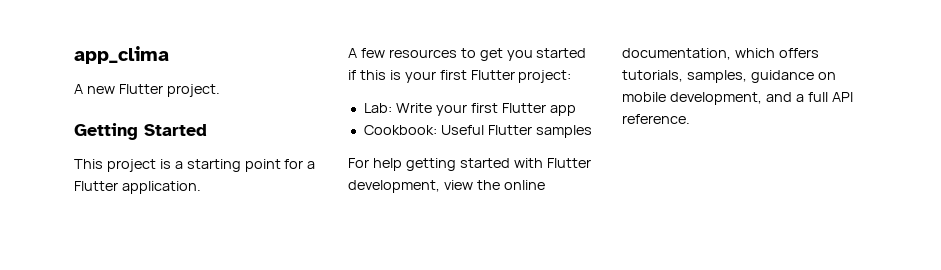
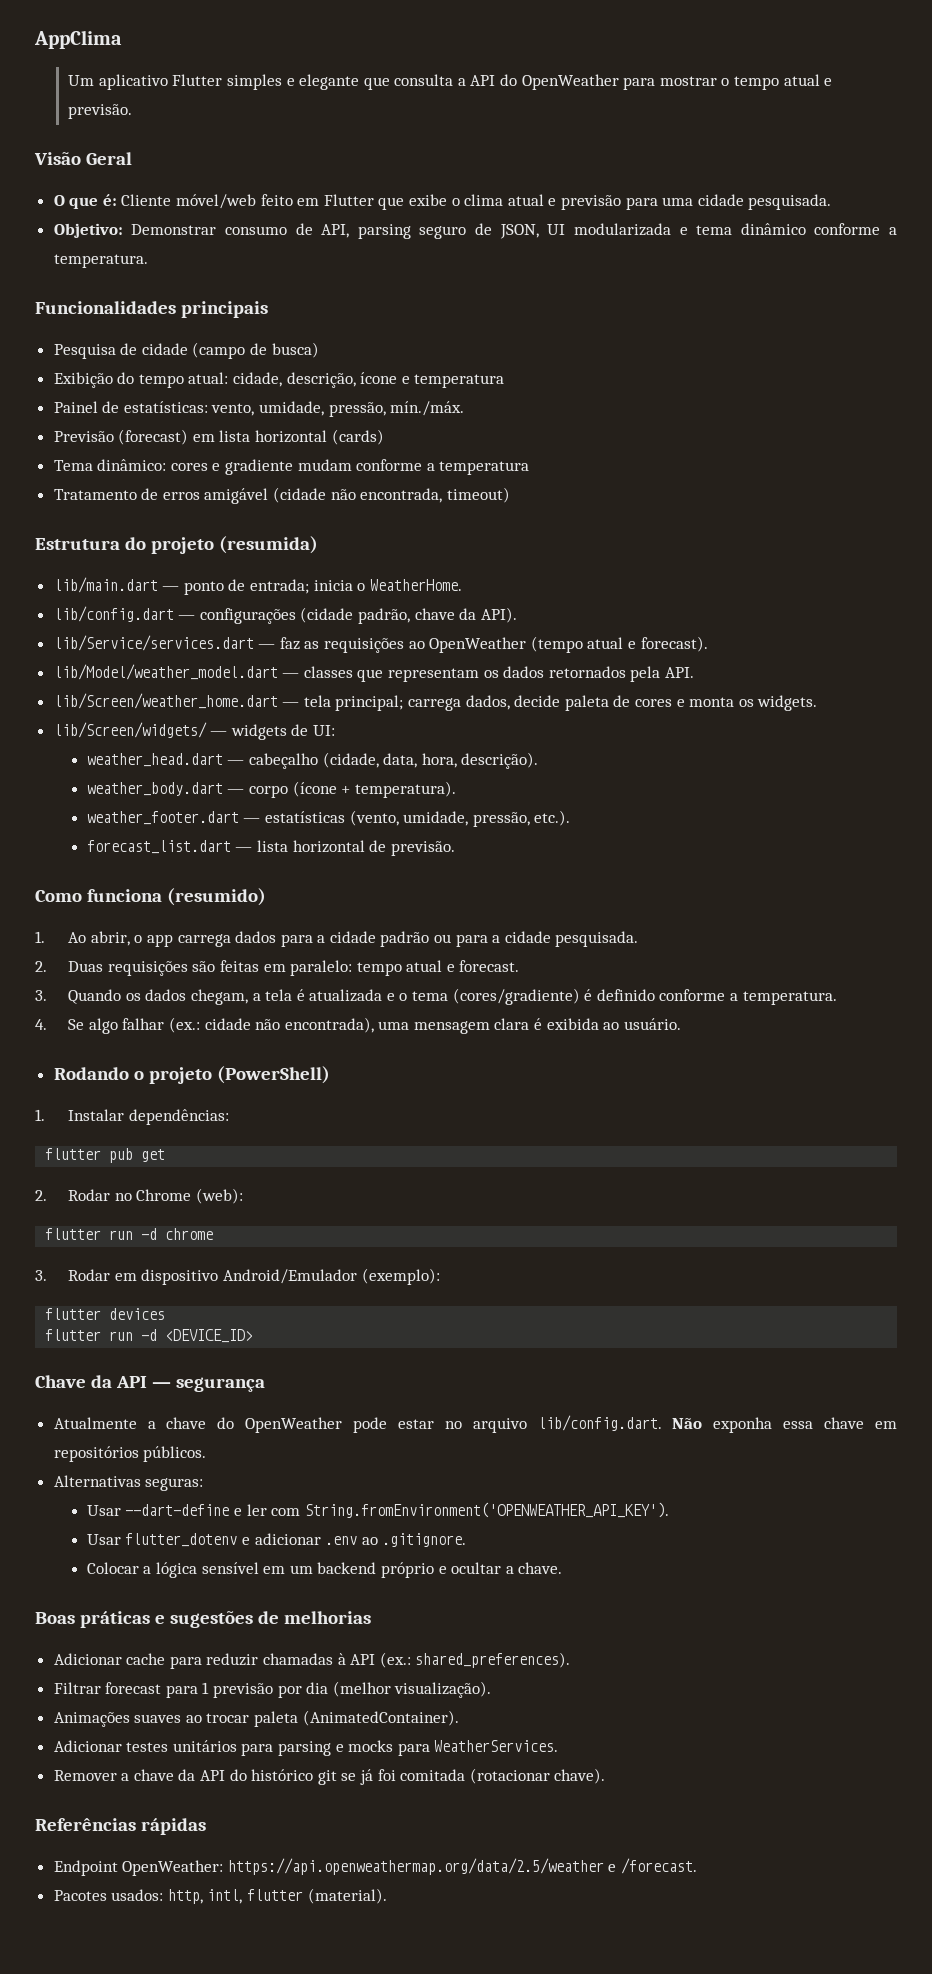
[74,46,169,64] [74,84,220,97] [74,123,207,140] [74,159,316,172] [74,181,201,194] [348,48,587,61] [348,70,572,83] [363,103,576,116] [363,125,592,138] [348,158,591,171] [348,180,545,193] [622,48,819,60] [622,70,836,83] [622,92,853,105] [622,114,690,124] app_clima // A new Flutter project. // Getting Started // This project is a starting point for a Flutter application. // A few resources to get you started if this is your first Flutter project: // Lab: Write your first Flutter app // Cookbook: Useful Flutter samples // For help getting started with Flutter development, view the online documentation, which offers tutorials, samples, guidance on mobile development, and a full API reference. -> [34,30,122,49] [68,74,833,90] [68,104,133,119] [34,152,132,165] [53,194,832,210] [53,223,897,239] [53,254,148,268] [35,301,268,318] [53,342,319,359] [53,372,505,388] [53,401,465,417] [53,429,384,445] [53,459,530,475] [53,487,510,504] [35,536,318,554] [53,577,462,595] [53,606,517,624] [53,635,708,653] [53,664,695,682] [53,693,818,711] [53,722,336,740] [86,752,539,769] [86,781,456,798] [86,810,571,827] [86,840,455,856] [35,888,266,906] [35,931,639,947] [35,960,520,976] [35,988,837,1005] [35,1017,681,1034] [53,1066,330,1084] [35,1109,229,1125] [45,1148,166,1163] [35,1188,243,1204] [45,1228,214,1240] [35,1268,440,1285] [45,1308,166,1320] [45,1329,254,1343] [35,1375,265,1392] [53,1415,897,1433] [53,1446,207,1462] [53,1475,204,1491] [86,1502,669,1518] [86,1533,467,1547] [86,1562,563,1578] [35,1611,371,1628] [53,1652,571,1669] [53,1681,492,1698] [53,1710,459,1727] [53,1740,559,1756] [53,1768,606,1785] [35,1818,206,1835] [53,1858,698,1876] [53,1888,387,1904] AppClima // Um aplicativo Flutter simples e elegante que consulta a API do OpenWeather para mostrar o tempo atual e previsão. // Visão Geral // O que é: Cliente móvel/web feito em Flutter que exibe o clima atual e previsão para uma cidade pesquisada. // Objetivo: Demonstrar consumo de API, parsing seguro de JSON, UI modularizada e tema dinâmico conforme a temperatura. // Funcionalidades principais // Pesquisa de cidade (campo de busca) // Exibição do tempo atual: cidade, descrição, ícone e temperatura // Painel de estatísticas: vento, umidade, pressão, mín./máx. // Previsão (forecast) em lista horizontal (cards) // Tema dinâmico: cores e gradiente mudam conforme a temperatura // Tratamento de erros amigável (cidade não encontrada, timeout) // Estrutura do projeto (resumida) // lib/main.dart — ponto de entrada; inicia o WeatherHome. // lib/config.dart — configurações (cidade padrão, chave da API). // lib/Service/services.dart — faz as requisições ao OpenWeather (tempo atual e forecast). // lib/Model/weather_model.dart — classes que representam os dados retornados pela API. // lib/Screen/weather_home.dart — tela principal; carrega dados, decide paleta de cores e monta os widgets. // lib/Screen/widgets/ — widgets de UI: // weather_head.dart — cabeçalho (cidade, data, hora, descrição). // weather_body.dart — corpo (ícone + temperatura). // weather_footer.dart — estatísticas (vento, umidade, pressão, etc.). // forecast_list.dart — lista horizontal de previsão. // Como funciona (resumido) // 1. Ao abrir, o app carrega dados para a cidade padrão ou para a cidade pesquisada. // 2. Duas requisições são feitas em paralelo: tempo atual e forecast. // 3. Quando os dados chegam, a tela é atualizada e o tema (cores/gradiente) é definido conforme a temperatura. // 4. Se algo falhar (ex.: cidade não encontrada), uma mensagem clara é exibida ao usuário. // Rodando o projeto (PowerShell) // 1. Instalar dependências: // flutter pub get // 2. Rodar no Chrome (web): // flutter run -d chrome // 3. Rodar em dispositivo Android/Emulador (exemplo): // flutter devices // flutter run -d <DEVICE_ID> // Chave da API — segurança // Atualmente a chave do OpenWeather pode estar no arquivo lib/config.dart. Não exponha essa chave em repositórios públicos. // Alternativas seguras: // Usar --dart-define e ler com String.fromEnvironment('OPENWEATHER_API_KEY'). // Usar flutter_dotenv e adicionar .env ao .gitignore. // Colocar a lógica sensível em um backend próprio e ocultar a chave. // Boas práticas e sugestões de melhorias // Adicionar cache para reduzir chamadas à API (ex.: shared_preferences). // Filtrar forecast para 1 previsão por dia (melhor visualização). // Animações suaves ao trocar paleta (AnimatedContainer). // Adicionar testes unitários para parsing e mocks para WeatherServices. // Remover a chave da API do histórico git se já foi comitada (rotacionar chave). // Referências rápidas // Endpoint OpenWeather: https://api.openweathermap.org/data/2.5/weather e /forecast. // Pacotes usados: http, intl, flutter (material).

